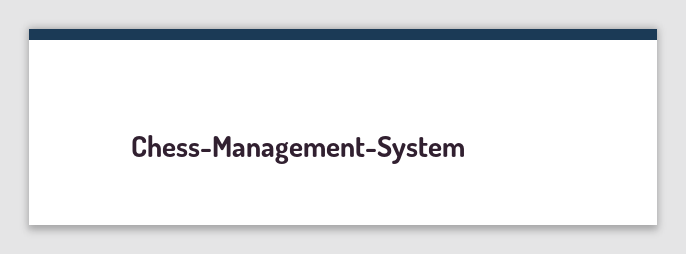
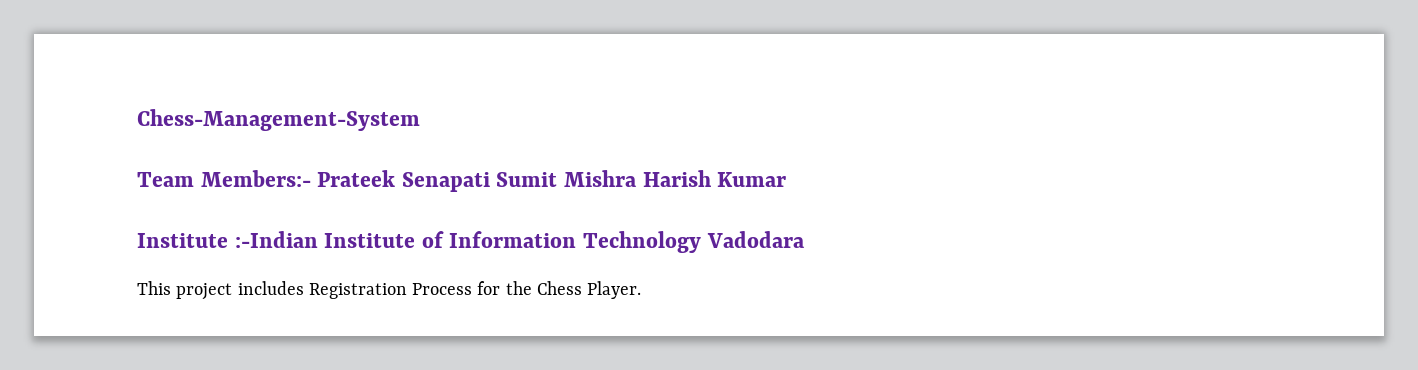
(465, 149) none -> [137,170,787,192] [137,231,805,253] [137,281,642,300] // Team Members:- Prateek Senapati Sumit Mishra Harish Kumar // Institute :-Indian Institute of Information Technology Vadodara // This project includes Registration Process for the Chess Player.

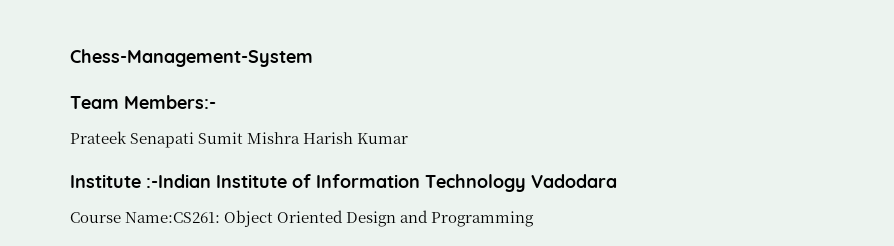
(311, 178) none -> (216, 102) //
[137,281,642,300] This project includes Registration Process for the Chess Player. -> [70,210,535,227] Course Name:CS261: Object Oriented Design and Programming

